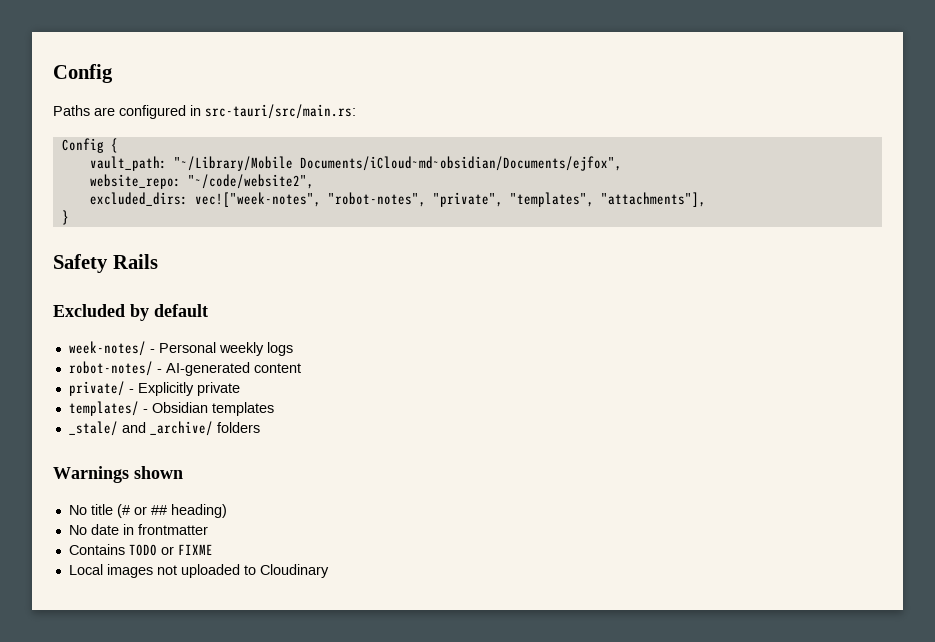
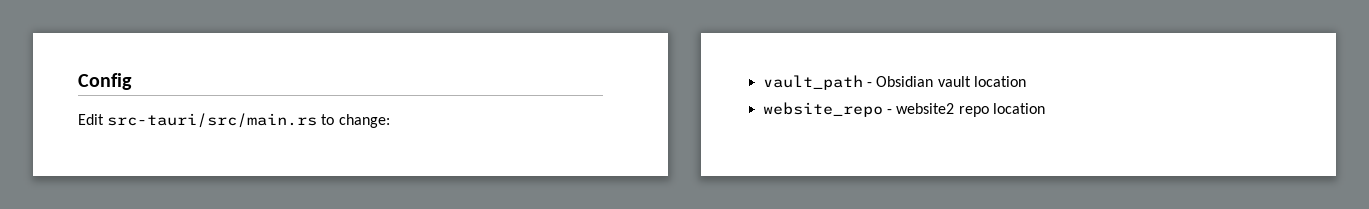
[53,104,356,119] [61,138,118,153] [89,156,622,171] [89,174,314,189] [89,192,706,207] [61,210,69,225] [53,254,158,273] [53,304,208,321] [68,341,293,356] [68,361,301,376] [68,381,240,396] [68,401,274,416] [68,421,260,436] [53,466,183,483] [68,504,227,518] [68,524,208,535] [68,544,213,556] [68,564,329,578] Paths are configured in src-tauri/src/main.rs: // Config { // vault_path: "~/Library/Mobile Documents/iCloud~md~obsidian/Documents/ejfox", // website_repo: "~/code/website2", // excluded_dirs: vec!["week-notes", "robot-notes", "private", "templates", "attachments"], // } // Safety Rails // Excluded by default // week-notes/ - Personal weekly logs // robot-notes/ - AI-generated content // private/ - Explicitly private // templates/ - Obsidian templates // _stale/ and _archive/ folders // Warnings shown // No title (# or ## heading) // No date in frontmatter // Contains TODO or FIXME // Local images not uploaded to Cloudinary -> [78,113,390,128] [763,75,1026,90] [763,102,1045,117] Edit src-tauri/src/main.rs to change: // vault_path - Obsidian vault location // website_repo - website2 repo location

